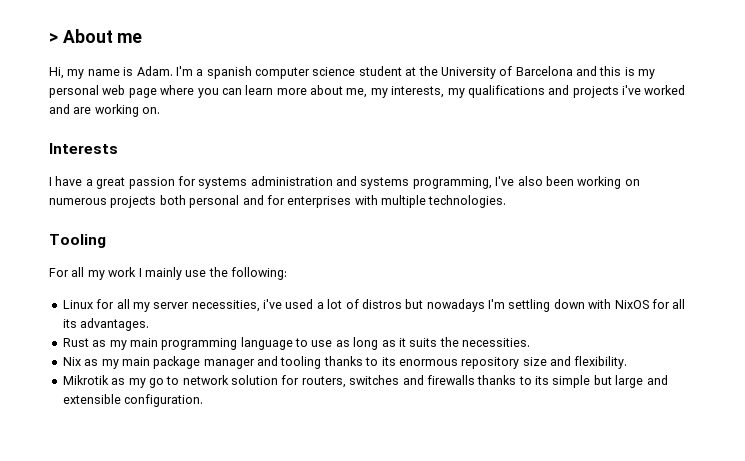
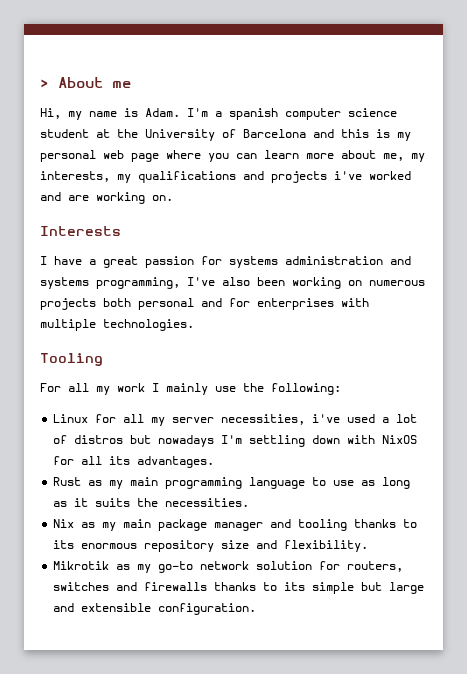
[148,376,180,388] go to -> [158,561,194,573] go-to

